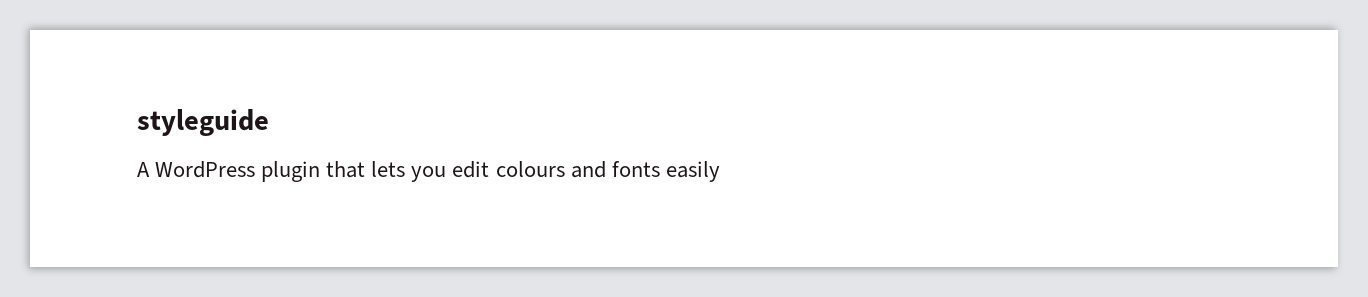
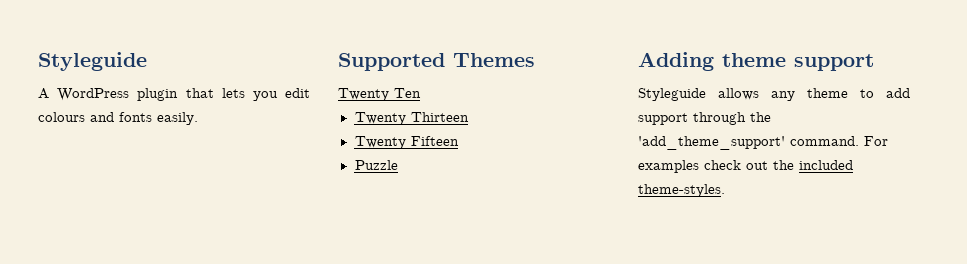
[137,109,269,136] styleguide -> [38,52,147,71] Styleguide
[665,161,720,182] easily -> [157,112,198,125] [338,53,535,71] [338,88,421,101] [354,112,469,125] [354,136,459,149] [354,160,398,170] [638,52,874,71] [638,88,910,101] [638,112,771,125] [638,136,888,150] [638,160,853,173] [638,184,725,197] easily. // Supported Themes // Twenty Ten // Twenty Thirteen // Twenty Fifteen // Puzzle // Adding theme support // Styleguide allows any theme to add support through the 'add_theme_support' command. For examples check out the included theme-styles.

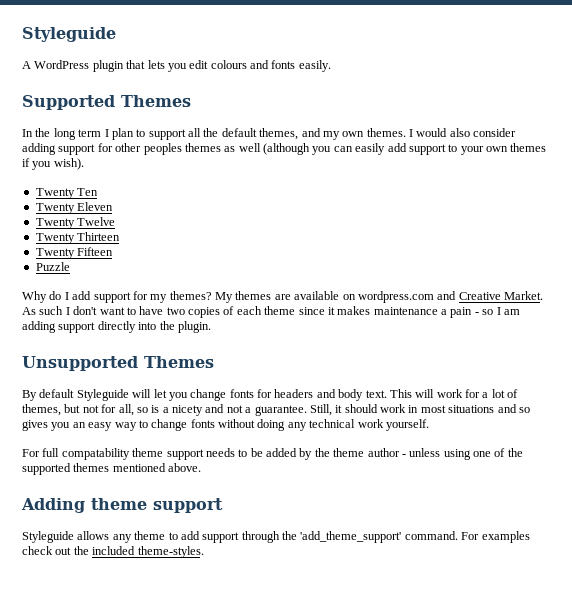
[338,88,421,101] Twenty Ten -> [22,128,517,140] [22,143,547,155] [22,158,84,170] [35,188,99,199] [35,202,114,214] [35,217,116,229] In the long term I plan to support all the default themes, and my own themes. I would also consider adding support for other peoples themes as well (although you can easily add support to your own themes if you wish). // Twenty Ten // Twenty Eleven // Twenty Twelve
(398, 165) none -> [22,291,543,303] [22,306,520,318] [22,321,211,333] [22,356,214,371] [22,389,519,401] [22,404,530,416] [22,419,429,431] [22,448,523,460] [22,463,202,475] // Why do I add support for my themes? My themes are available on wordpress.com and Creative Market. As such I don't want to have two copies of each theme since it makes maintenance a pain - so I am adding support directly into the plugin. // Unsupported Themes // By default Styleguide will let you change fonts for headers and body text. This will work for a lot of themes, but not for all, so is a nicety and not a guarantee. Still, it should work in most situations and so gives you an easy way to change fonts without doing any technical work yourself. // For full compatability theme support needs to be added by the theme author - unless using one of the supported themes mentioned above.

